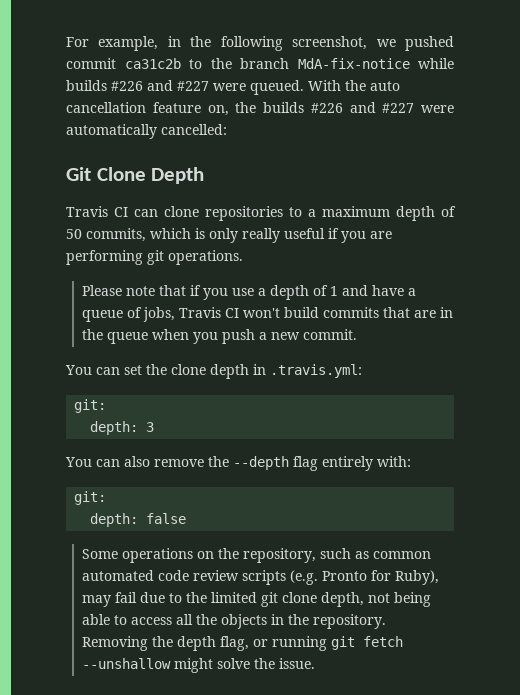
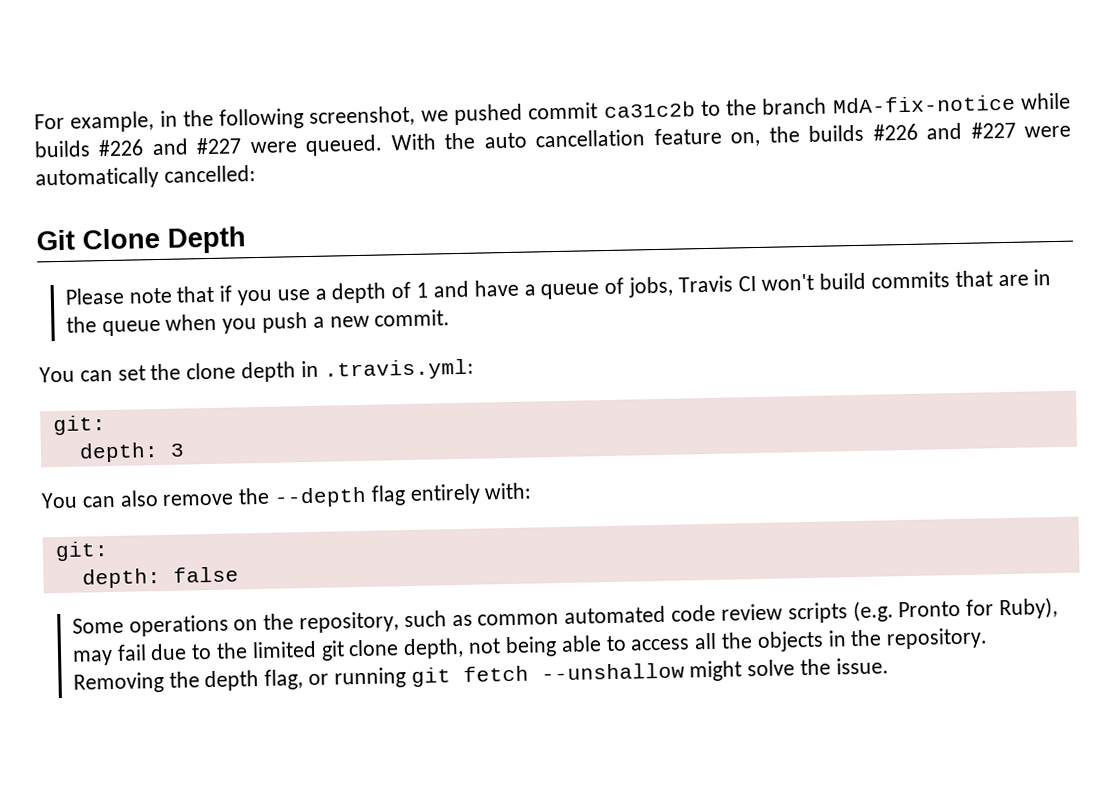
[66,206,456,221] [66,228,392,243] [66,250,243,265] // Travis CI can clone repositories to a maximum depth of 50 commits, which is only really useful if you are performing git operations. -> (246, 240) none

